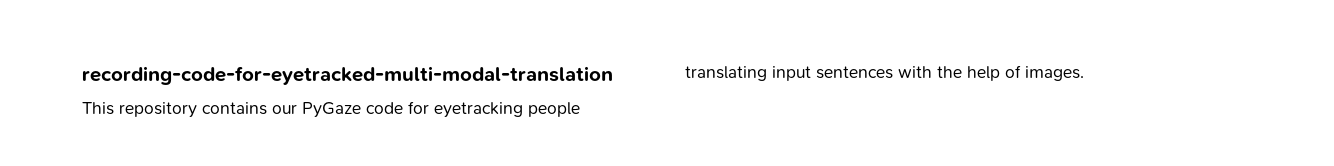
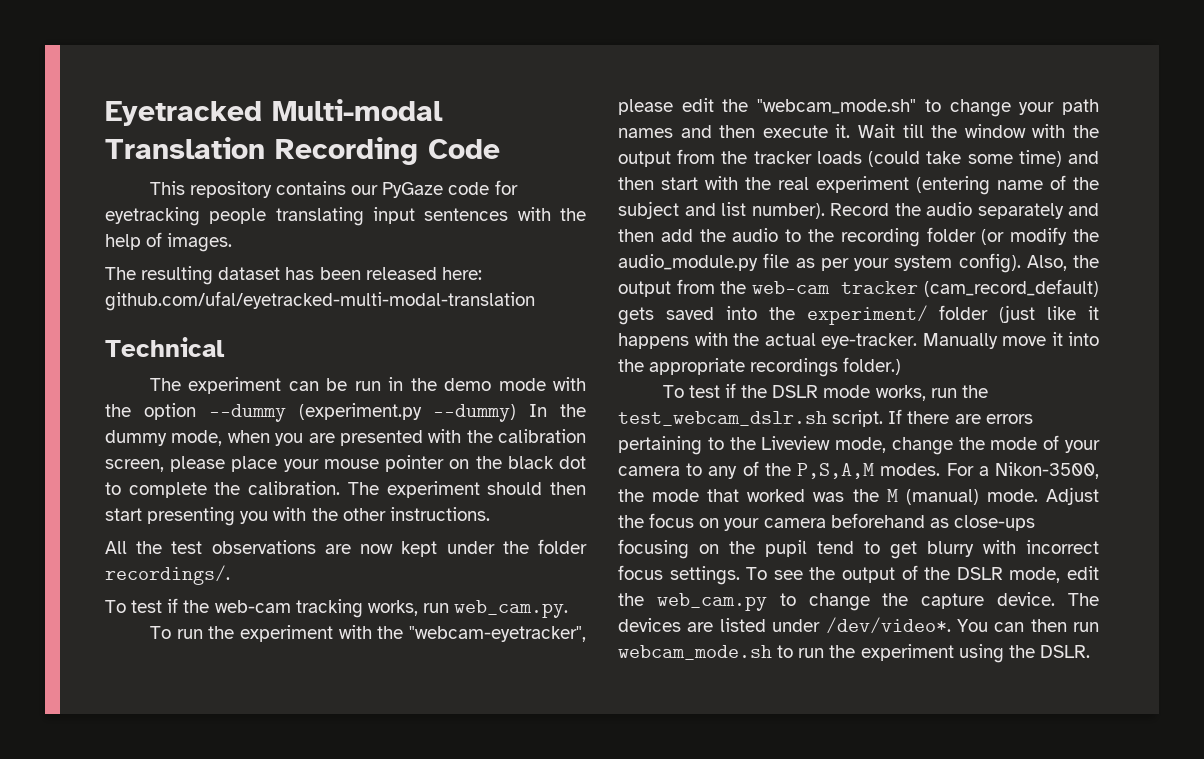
[82,66,613,85] recording-code-for-eyetracked-multi-modal-translation -> [105,99,443,126] [105,137,500,165] Eyetracked Multi-modal Translation Recording Code
(1084, 73) none -> [105,266,482,285] [105,291,535,311] [105,337,225,357] [149,377,586,394] [105,403,586,422] [105,429,586,446] [105,455,586,472] [105,481,586,498] [105,507,490,526] [105,539,587,557] [105,565,230,585] [105,598,569,618] [149,625,586,642] [618,98,1099,117] [618,124,1099,138] [618,149,1099,167] [618,175,1099,195] [618,201,1099,219] [618,227,1099,247] [618,253,1099,273] [618,279,1099,297] [618,305,1099,325] [618,332,1099,349] [618,357,902,377] [662,383,988,401] [618,409,1033,427] [618,435,1100,455] [618,461,1099,479] [618,487,1099,505] [618,513,1035,531] [618,539,1099,559] [618,565,1099,585] [618,592,1099,611] [618,617,1099,634] [618,644,1090,663] // The resulting dataset has been released here: github.com/ufal/eyetracked-multi-modal-translation // Technical // The experiment can be run in the demo mode with the option --dummy (experiment.py --dummy) In the dummy mode, when you are presented with the calibration screen, please place your mouse pointer on the black dot to complete the calibration. The experiment should then start presenting you with the other instructions. // All the test observations are now kept under the folder recordings/. // To test if the web-cam tracking works, run web_cam.py. // To run the experiment with the "webcam-eyetracker", please edit the "webcam_mode.sh" to change your path names and then execute it. Wait till the window with the output from the tracker loads (could take some time) and then start with the real experiment (entering name of the subject and list number). Record the audio separately and then add the audio to the recording folder (or modify the audio_module.py file as per your system config). Also, the output from the web-cam tracker (cam_record_default) gets saved into the experiment/ folder (just like it happens with the actual eye-tracker. Manually move it into the appropriate recordings folder.) // To test if the DSLR mode works, run the test_webcam_dslr.sh script. If there are errors pertaining to the Liveview mode, change the mode of your camera to any of the P,S,A,M modes. For a Nikon-3500, the mode that worked was the M (manual) mode. Adjust the focus on your camera beforehand as close-ups focusing on the pupil tend to get blurry with incorrect focus settings. To see the output of the DSLR mode, edit the web_cam.py to change the capture device. The devices are listed under /dev/video*. You can then run webcam_mode.sh to run the experiment using the DSLR.

